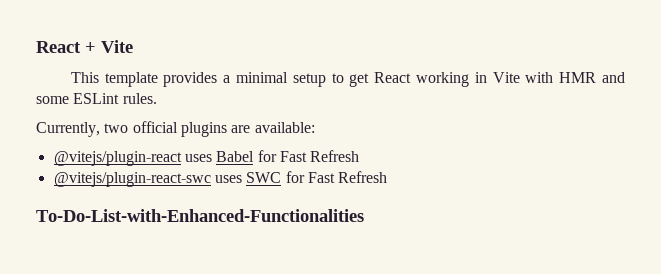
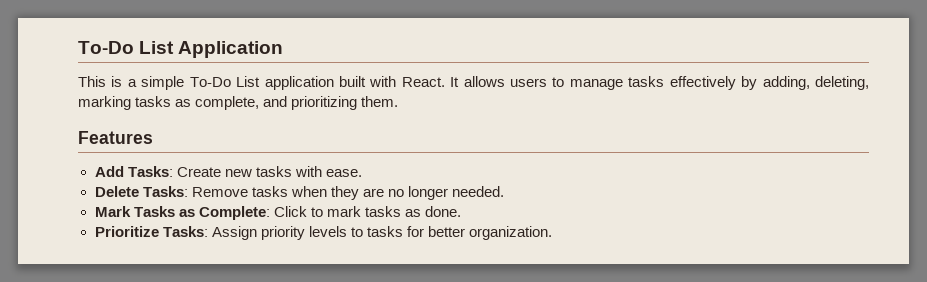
[36,40,133,53] [70,72,625,87] [36,93,157,104] [36,121,315,137] [53,150,360,166] [53,171,388,187] [36,209,364,222] React + Vite // This template provides a minimal setup to get React working in Vite with HMR and some ESLint rules. // Currently, two official plugins are available: // @vitejs/plugin-react uses Babel for Fast Refresh // @vitejs/plugin-react-swc uses SWC for Fast Refresh // To-Do-List-with-Enhanced-Functionalities -> [78,41,284,58] [78,76,870,90] [78,96,399,110] [78,131,153,144] [94,166,362,177] [94,186,504,200] [94,206,461,220] [94,226,552,240] To-Do List Application // This is a simple To-Do List application built with React. It allows users to manage tasks effectively by adding, deleting, marking tasks as complete, and prioritizing them. // Features // Add Tasks: Create new tasks with ease. // Delete Tasks: Remove tasks when they are no longer needed. // Mark Tasks as Complete: Click to mark tasks as done. // Prioritize Tasks: Assign priority levels to tasks for better organization.

